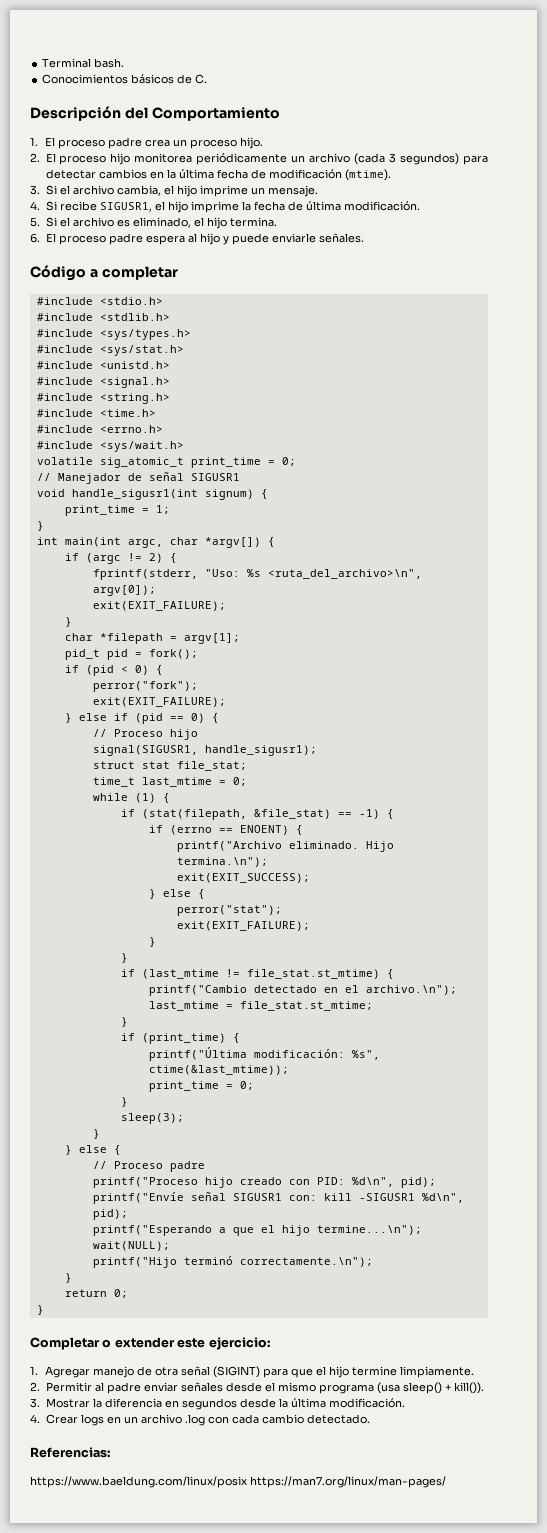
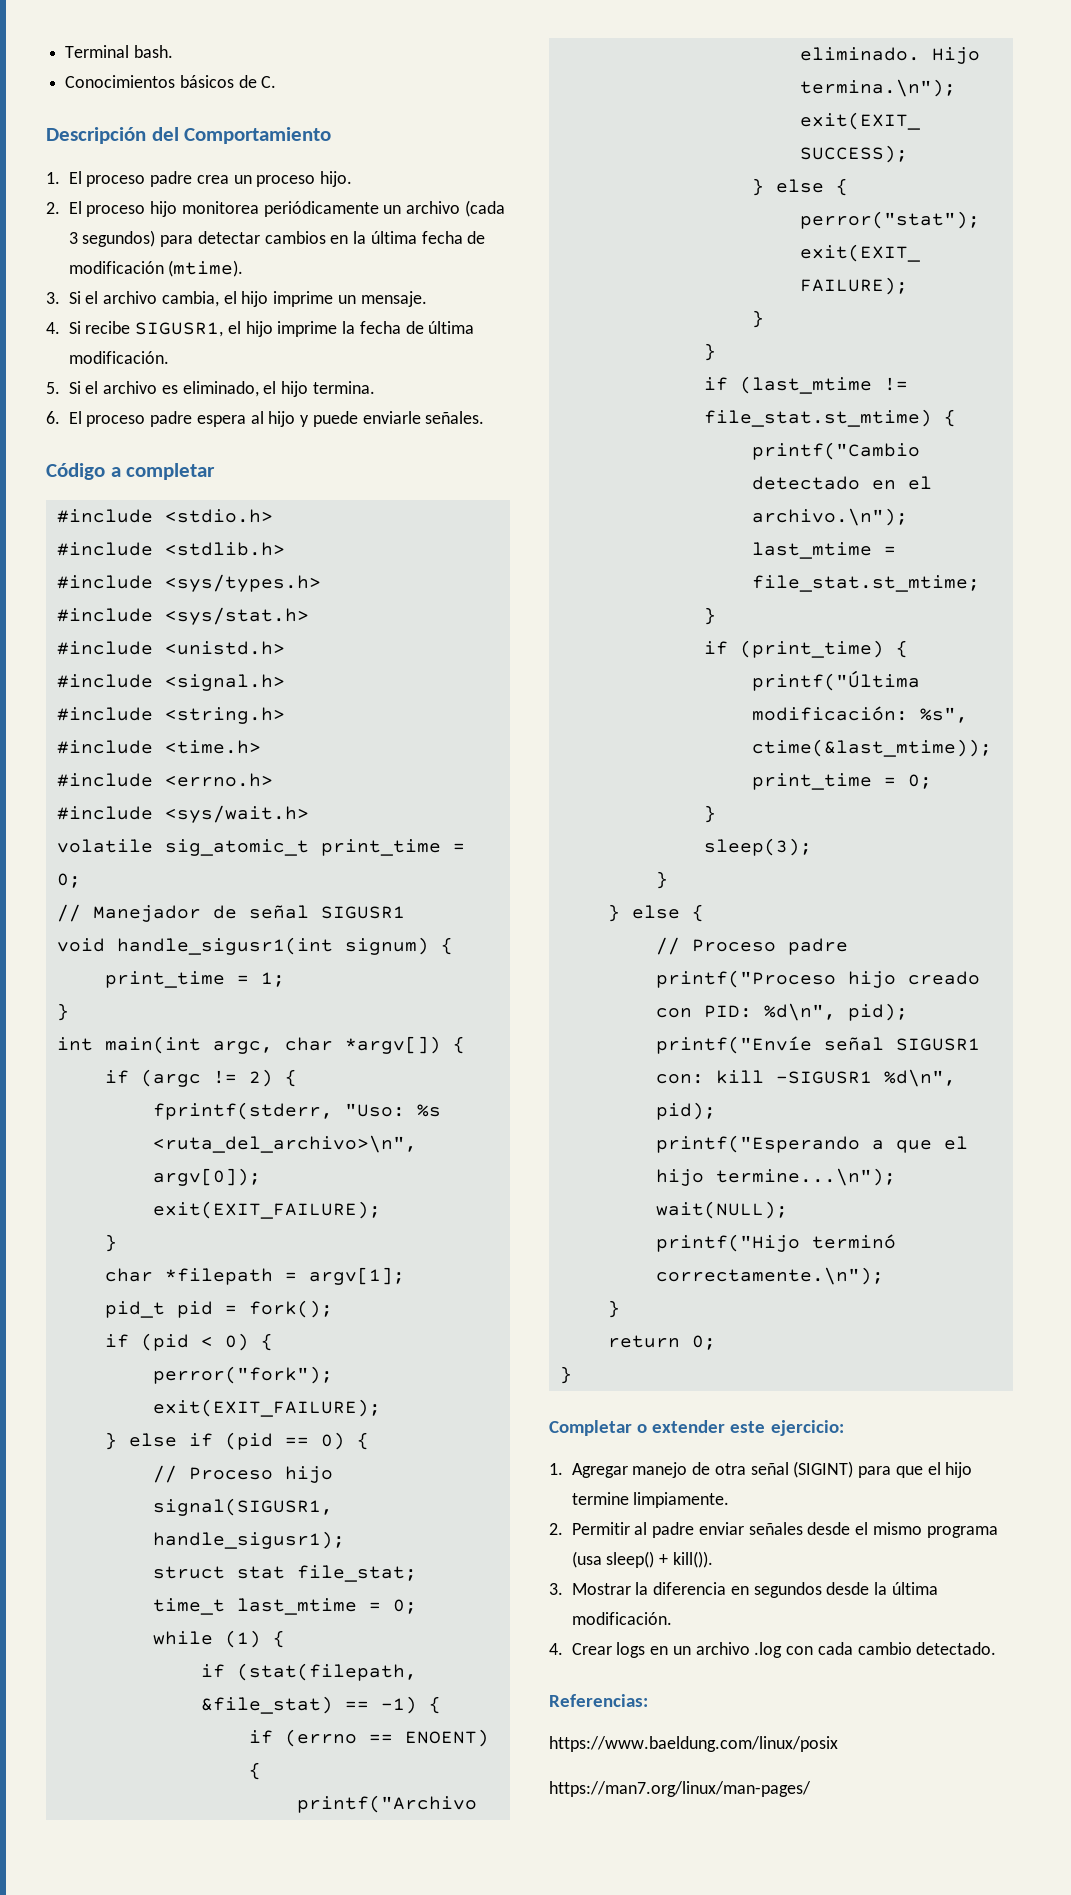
(247, 1482) none -> (838, 1744) //

